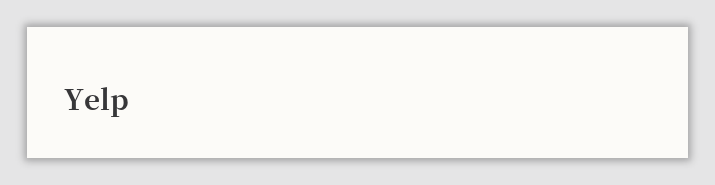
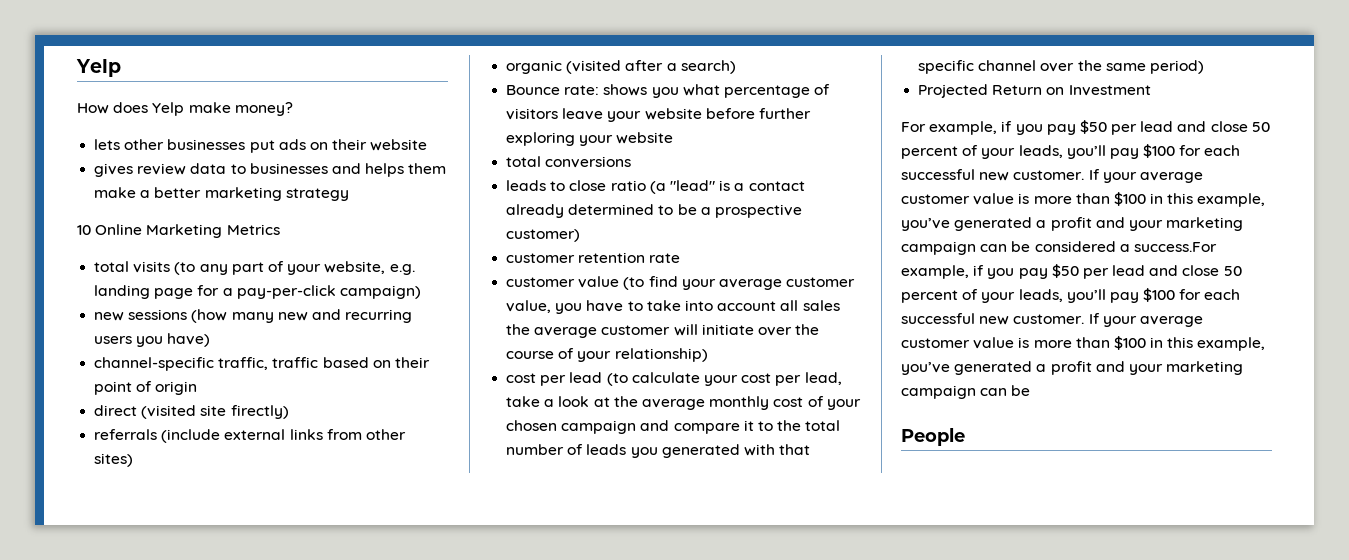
[64,87,129,117] Yelp -> [76,59,121,77] [77,102,293,116] [94,139,428,153] [94,163,447,177] [94,187,349,201] [77,224,280,238] [94,261,415,275] [94,285,421,299] [94,309,413,323] [94,333,211,347] [94,357,430,371] [94,381,198,395] [94,405,289,419] [94,429,406,443] [94,453,134,467] [506,60,736,74] [506,84,831,98] [506,108,811,122] [506,132,674,146] [506,156,632,168] [506,180,805,194] [506,204,802,218] [506,229,581,242] [506,252,681,263] [506,276,856,290] [506,300,840,314] [506,324,820,338] [506,348,708,362] [506,372,842,386] [506,396,861,410] [506,420,841,434] [506,444,811,458] [918,60,1204,74] [918,84,1151,98] [901,120,1270,135] [901,144,1241,159] [901,169,1203,183] [901,192,1266,207] [901,217,1244,231] [901,241,1217,255] [901,264,1242,279] [901,288,1241,303] [901,313,1203,327] [901,336,1266,351] [901,361,1244,375] [901,385,1031,399] [901,428,965,446] Yelp // How does Yelp make money? // lets other businesses put ads on their website // gives review data to businesses and helps them make a better marketing strategy // 10 Online Marketing Metrics // total visits (to any part of your website, e.g. landing page for a pay-per-click campaign) // new sessions (how many new and recurring users you have) // channel-specific traffic, traffic based on their point of origin // direct (visited site firectly) // referrals (include external links from other sites) // organic (visited after a search) // Bounce rate: shows you what percentage of visitors leave your website before further exploring your website // total conversions // leads to close ratio (a "lead" is a contact already determined to be a prospective customer) // customer retention rate // customer value (to find your average customer value, you have to take into account all sales the average customer will initiate over the course of your relationship) // cost per lead (to calculate your cost per lead, take a look at the average monthly cost of your chosen campaign and compare it to the total number of leads you generated with that specific channel over the same period) // Projected Return on Investment // For example, if you pay $50 per lead and close 50 percent of your leads, you’ll pay $100 for each successful new customer. If your average customer value is more than $100 in this example, you’ve generated a profit and your marketing campaign can be considered a success.For example, if you pay $50 per lead and close 50 percent of your leads, you’ll pay $100 for each successful new customer. If your average customer value is more than $100 in this example, you’ve generated a profit and your marketing campaign can be // People

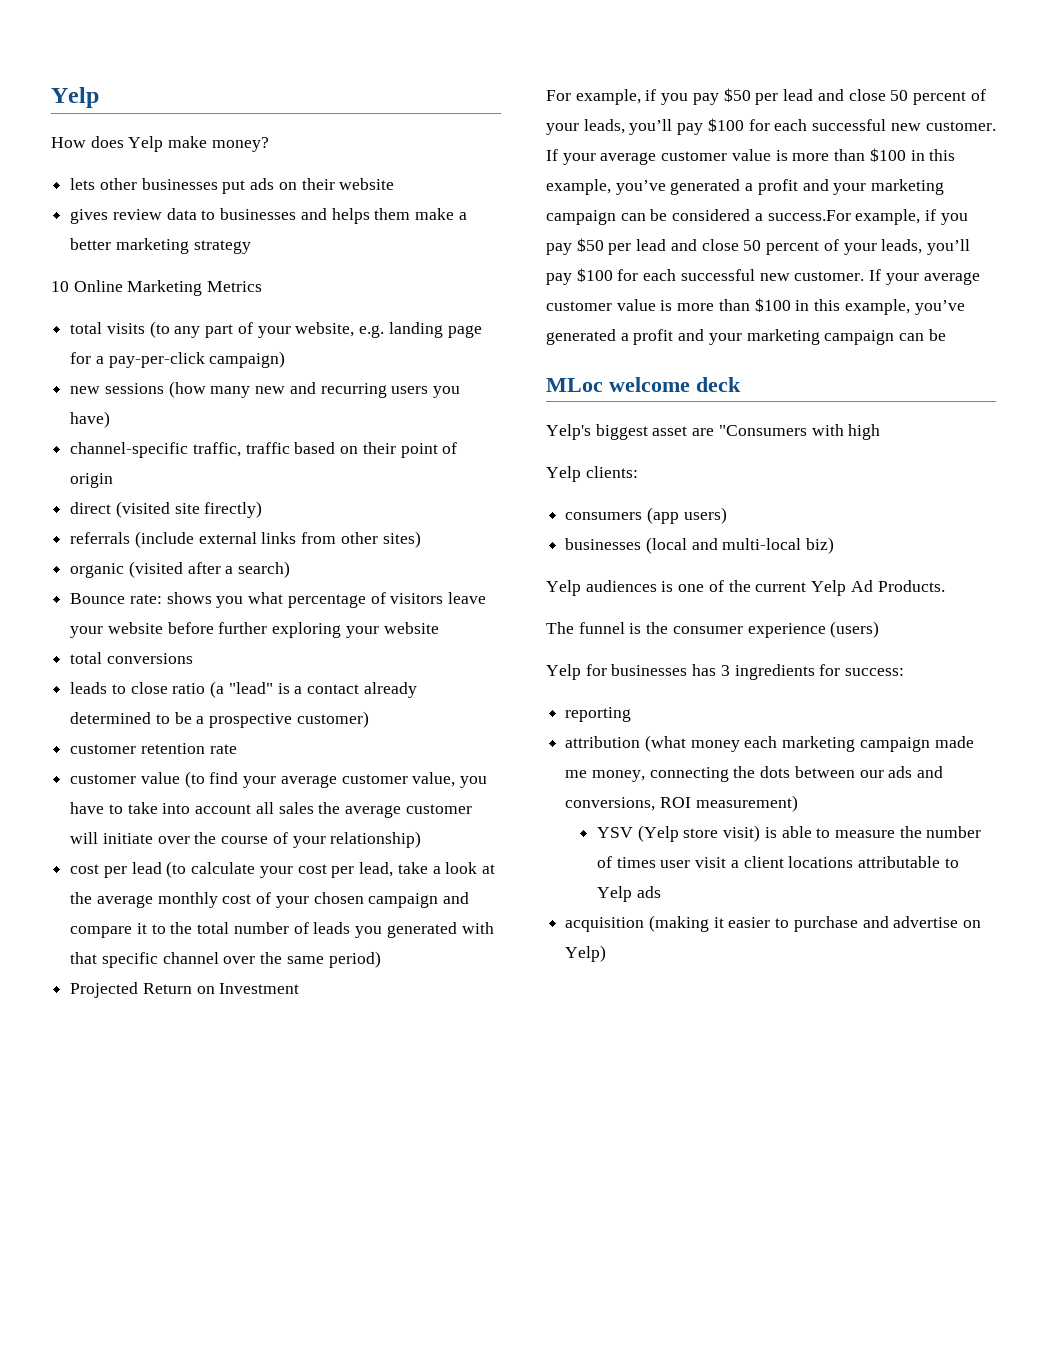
[901,428,965,446] People -> [546,377,741,392] [546,424,881,440] [546,466,638,482] [565,507,727,524] [565,537,835,554] [546,580,945,596] [546,621,880,638] [546,664,905,680] [565,707,632,722] [565,735,974,752] [565,766,944,782] [565,795,798,812] [596,825,982,842] [596,856,959,868] [596,886,661,902] [565,915,982,932] [565,945,607,962] MLoc welcome deck // Yelp's biggest asset are "Consumers with high // Yelp clients: // consumers (app users) // businesses (local and multi-local biz) // Yelp audiences is one of the current Yelp Ad Products. // The funnel is the consumer experience (users) // Yelp for businesses has 3 ingredients for success: // reporting // attribution (what money each marketing campaign made me money, connecting the dots between our ads and conversions, ROI measurement) // YSV (Yelp store visit) is able to measure the number of times user visit a client locations attributable to Yelp ads // acquisition (making it easier to purchase and advertise on Yelp)

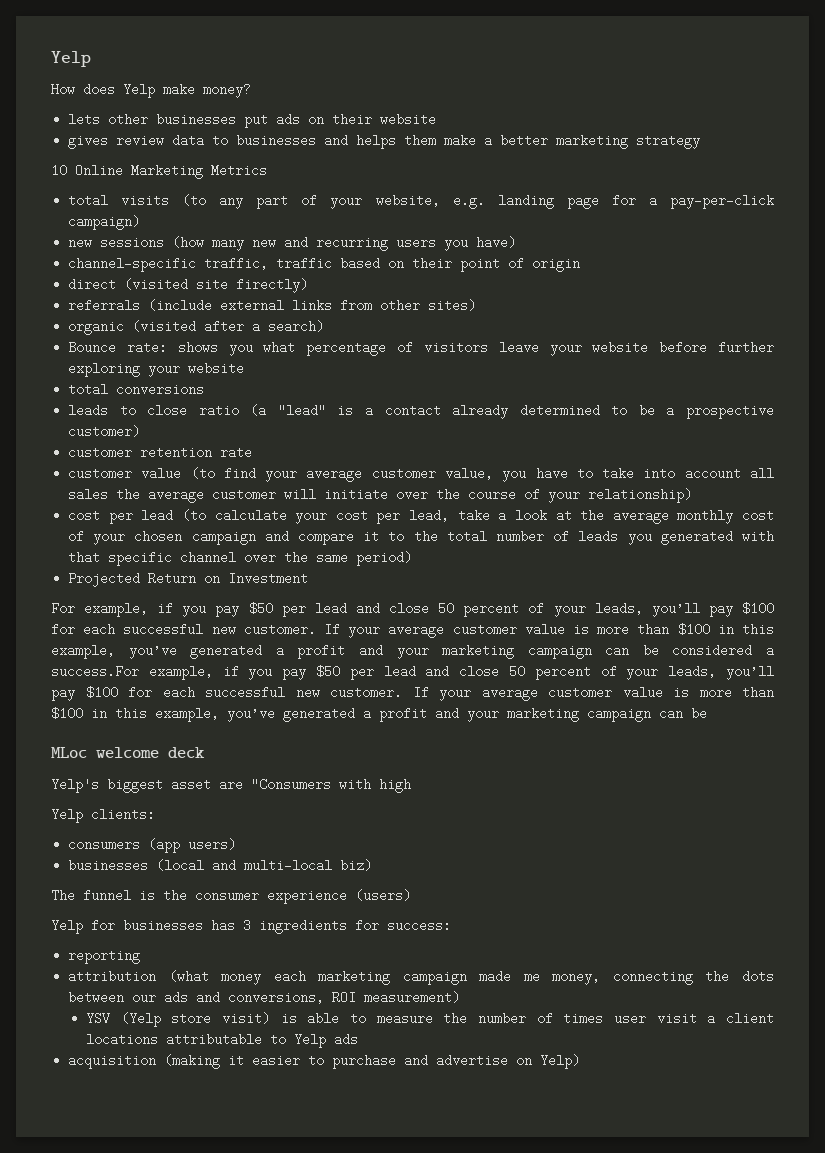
[546,580,945,596] // Yelp audiences is one of the current Yelp Ad Products. -> (373, 865) none

